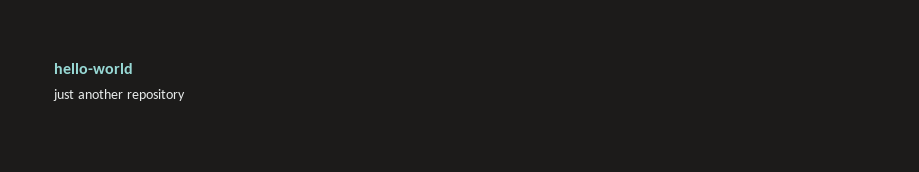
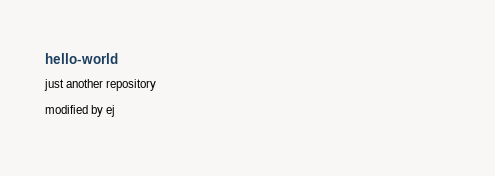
(185, 95) none -> [45,105,116,117] // modified by ej

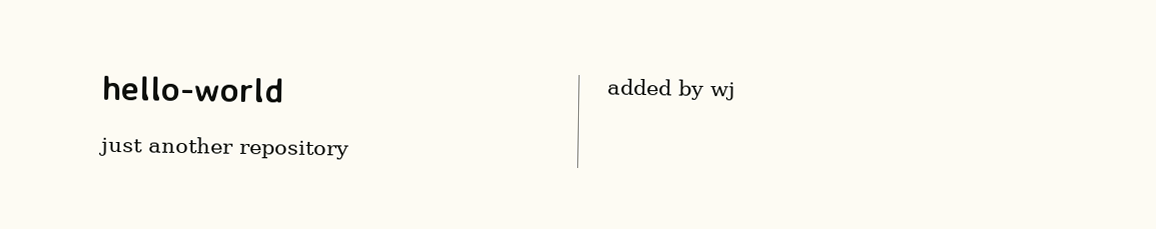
[45,105,116,117] modified by ej -> [607,78,736,101] added by wj

